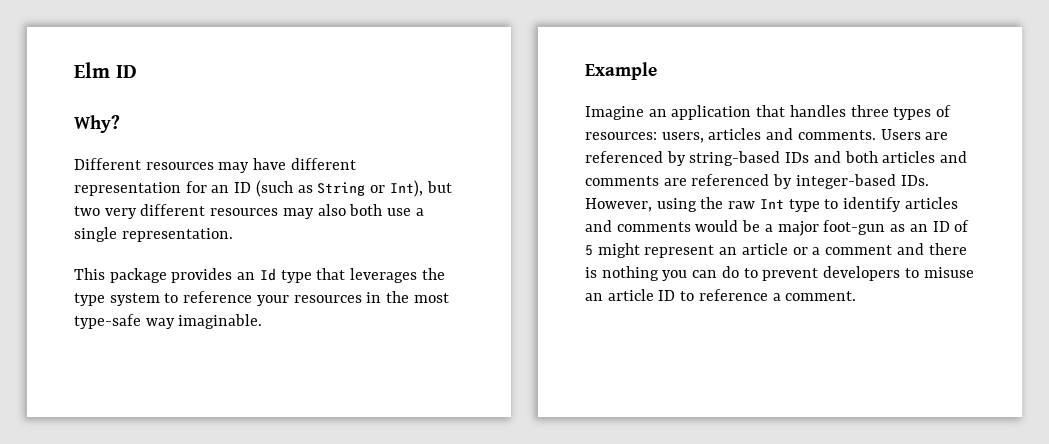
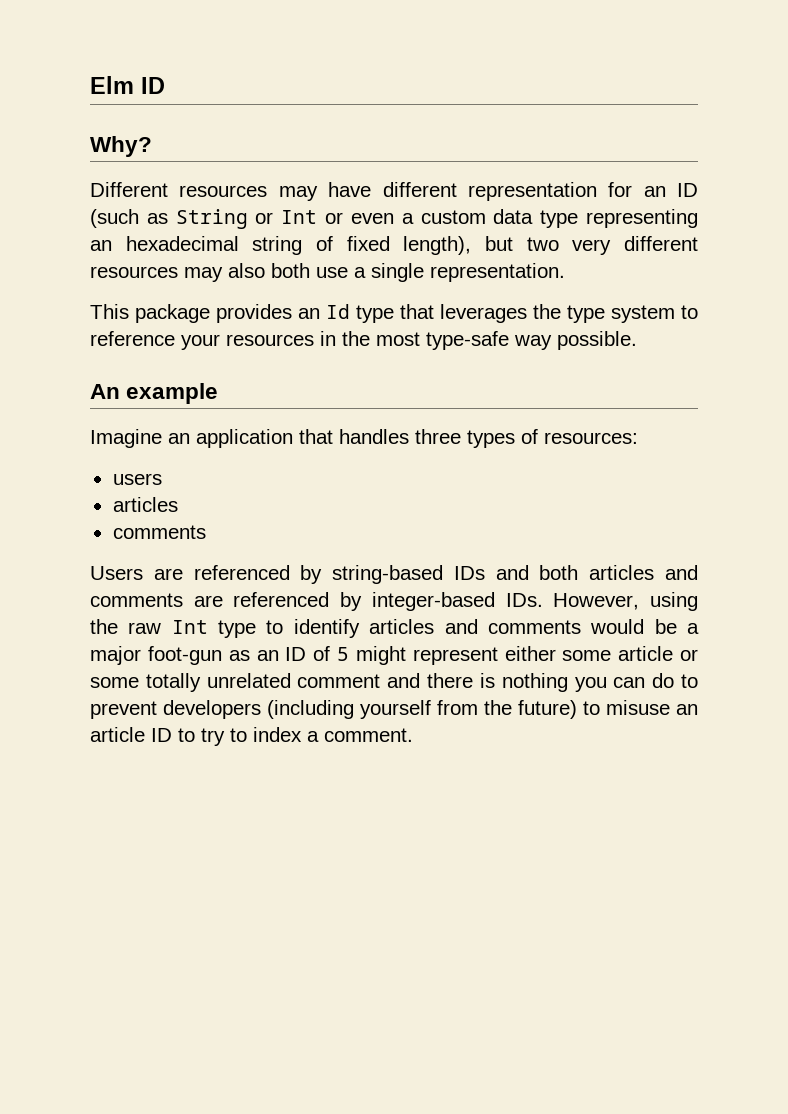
[389,180,423,197] Int), -> [281,209,698,228] [90,236,472,255] Int or even a custom data type representing an hexadecimal string of fixed length),
[178,314,263,329] [585,62,657,80] imaginable. // Example -> [557,331,637,350] [90,383,219,404] possible. // An example
[661,128,876,143] users, articles and comments. -> [112,473,162,485] [112,497,178,512] [112,525,206,539] // users // articles // comments //
[719,243,821,255] an article or a -> [504,646,698,661] [90,673,291,692] either some article or some totally unrelated
(901, 273) none -> [267,700,577,719] (including yourself from the future)
[698,289,768,301] reference -> [201,727,302,746] try to index

